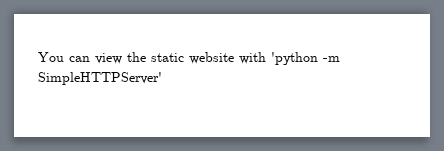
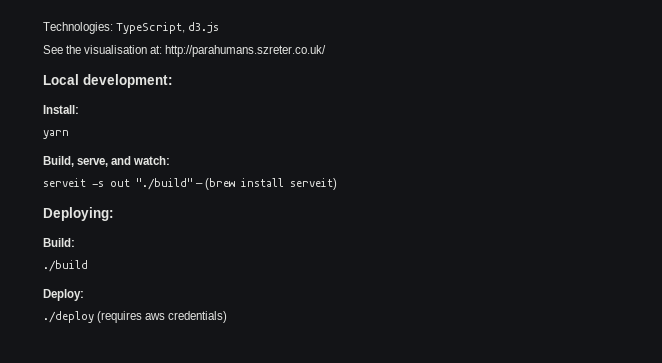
[38,52,340,65] [38,72,162,85] You can view the static website with 'python -m SimpleHTTPServer' -> [43,22,220,34] [43,45,327,57] [43,74,173,88] [43,105,79,114] [43,130,69,139] [43,156,171,167] [43,178,338,190] [43,207,114,221] [43,238,75,247] [43,260,88,272] [43,289,84,301] [43,311,228,323] Technologies: TypeScript, d3.js // See the visualisation at: http://parahumans.szreter.co.uk/ // Local development: // Install: // yarn // Build, serve, and watch: // serveit -s out "./build" – (brew install serveit) // Deploying: // Build: // ./build // Deploy: // ./deploy (requires aws credentials)

